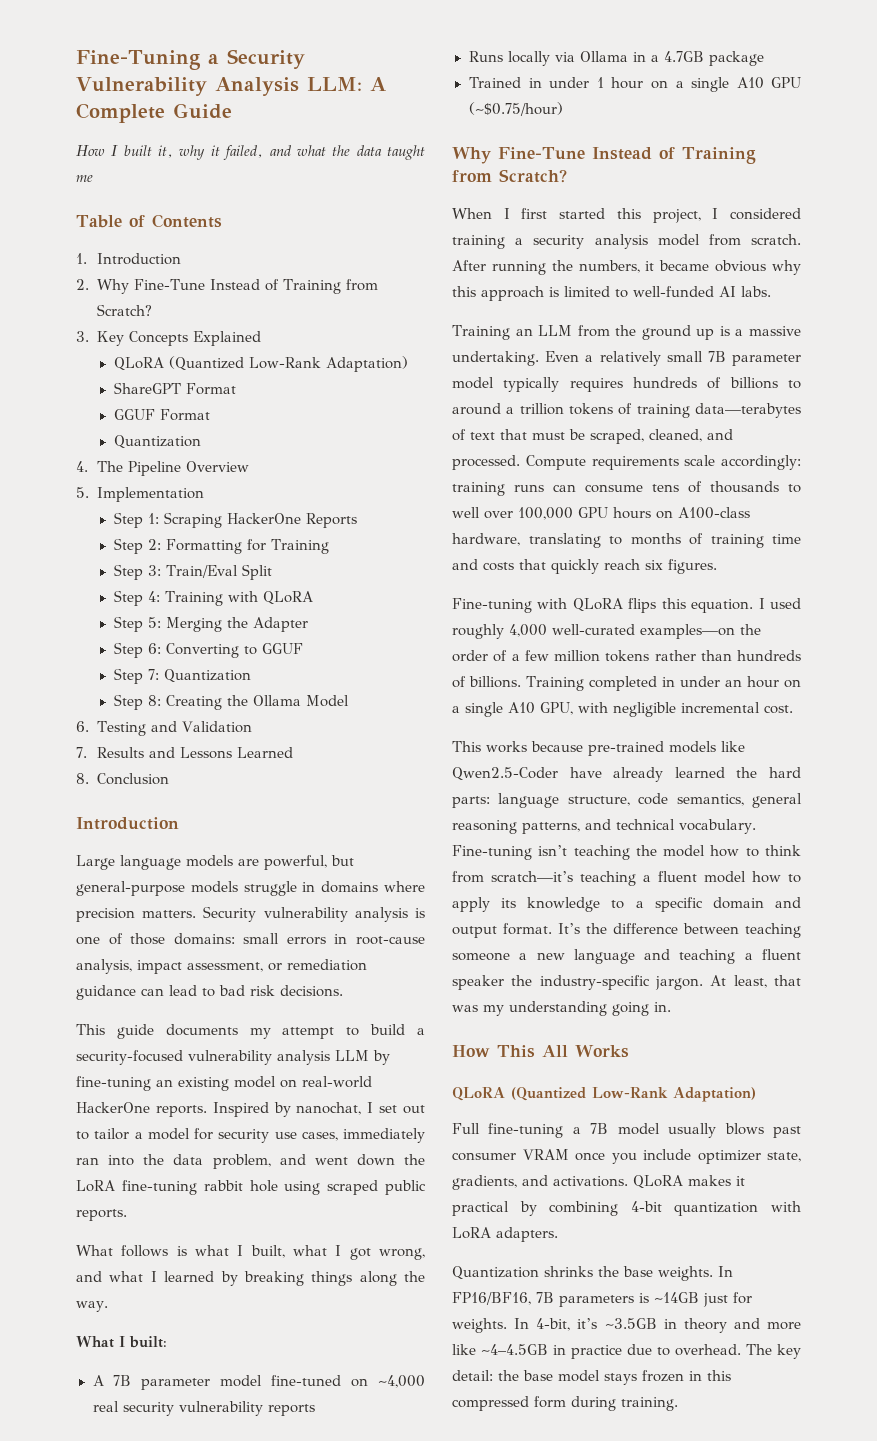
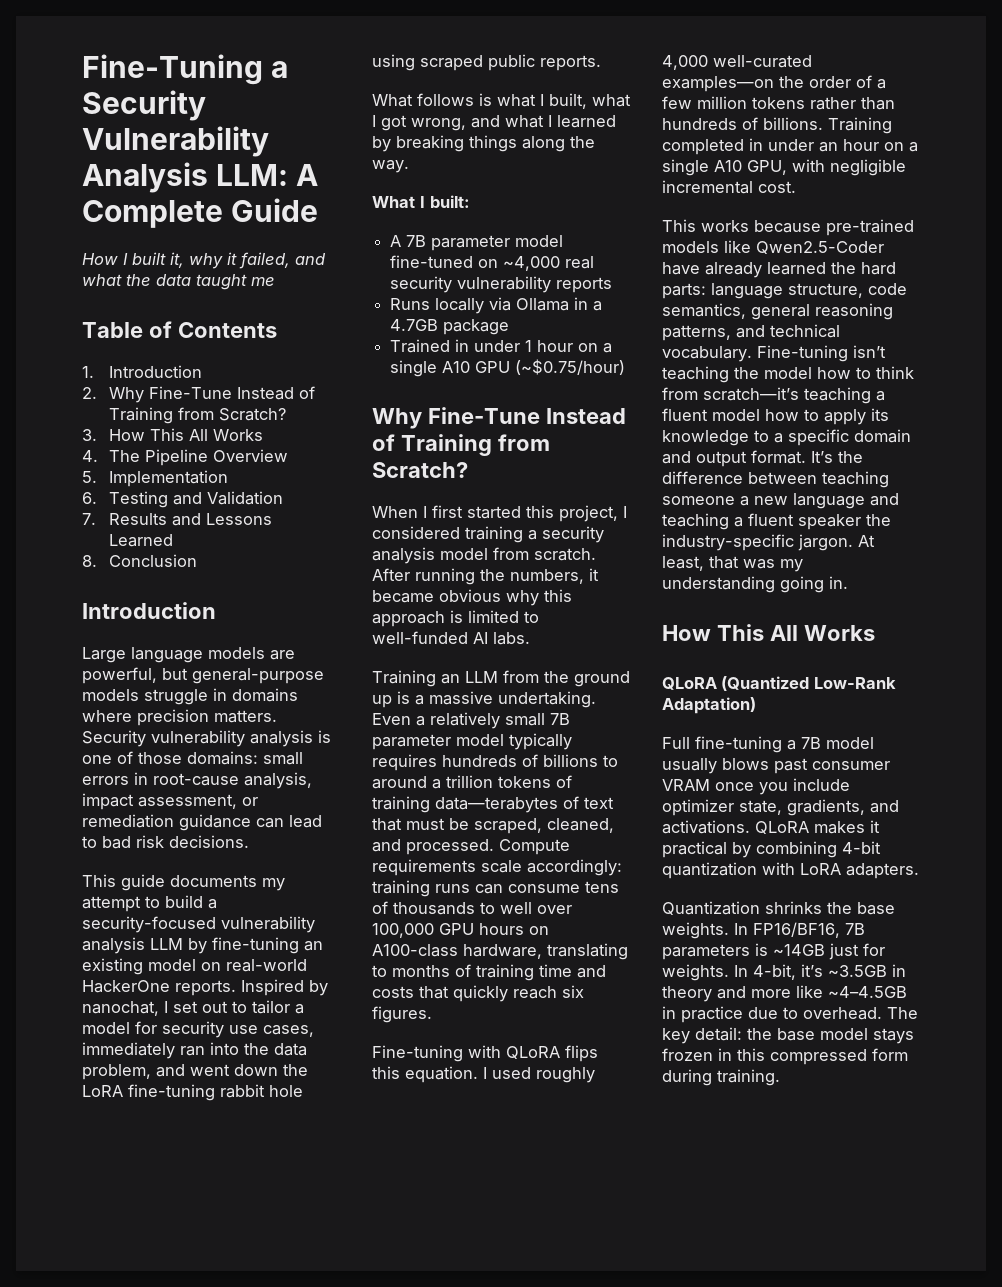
[97,331,262,346] [113,356,408,372] [113,382,236,395] [113,409,210,421] [113,435,201,449] Key Concepts Explained // QLoRA (Quantized Low-Rank Adaptation) // ShareGPT Format // GGUF Format // Quantization -> [108,428,263,441] How This All Works
[113,512,357,528] [113,538,329,554] [113,564,272,580] [113,590,313,606] [113,616,308,632] [113,642,303,658] [113,668,251,684] [113,694,349,710] // Step 1: Scraping HackerOne Reports // Step 2: Formatting for Training // Step 3: Train/Eval Split // Step 4: Training with QLoRA // Step 5: Merging the Adapter // Step 6: Converting to GGUF // Step 7: Quantization // Step 8: Creating the Ollama Model -> (228, 478) none

